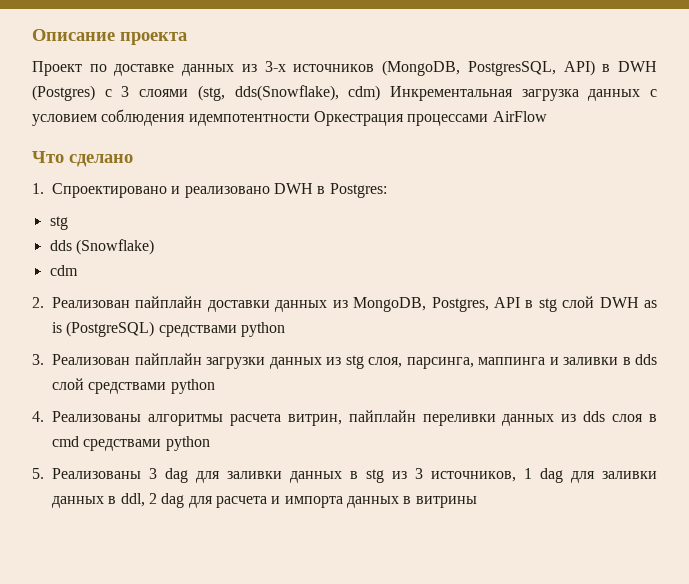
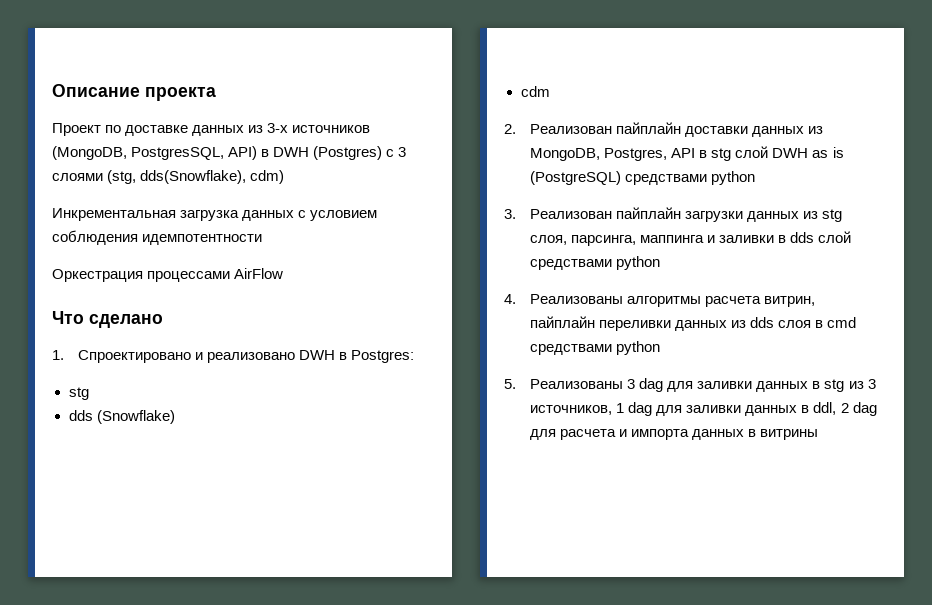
(381, 93) none -> (285, 177) //
(310, 120) none -> (263, 239) //

